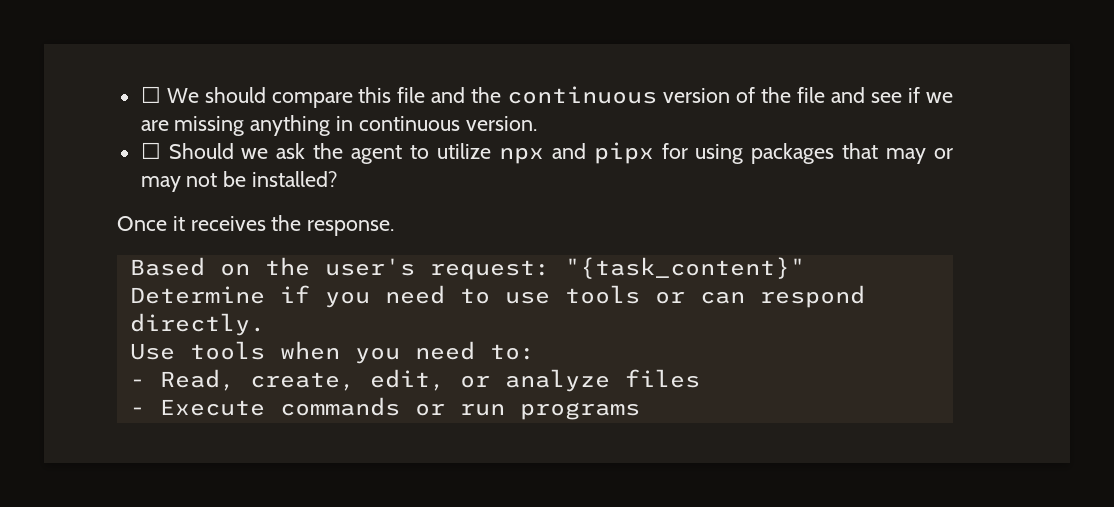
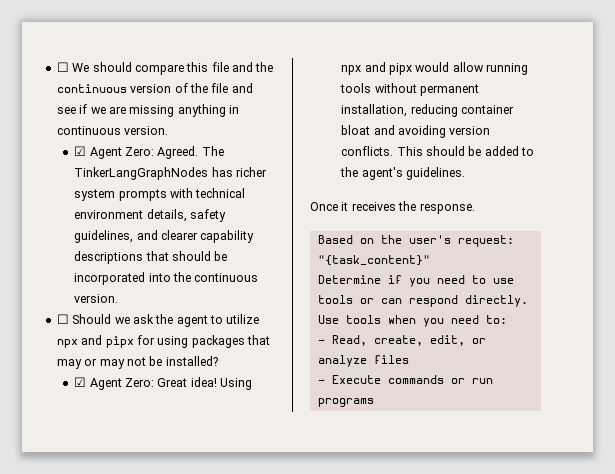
(537, 123) none -> [74,146,224,159] [74,167,267,180] [74,188,246,201] [74,209,226,222] [74,230,255,243] [74,251,228,264] [74,272,259,285] [74,294,119,303] // ☑ Agent Zero: Agreed. The TinkerLangGraphNodes has richer system prompts with technical environment details, safety guidelines, and clearer capability descriptions that should be incorporated into the continuous version.
(338, 179) none -> [74,377,253,390] [341,62,529,75] [340,83,479,96] [341,104,514,117] [341,125,491,138] [341,146,535,156] [340,167,465,180] // ☑ Agent Zero: Great idea! Using npx and pipx would allow running tools without permanent installation, reducing container bloat and avoiding version conflicts. This should be added to the agent's guidelines.

